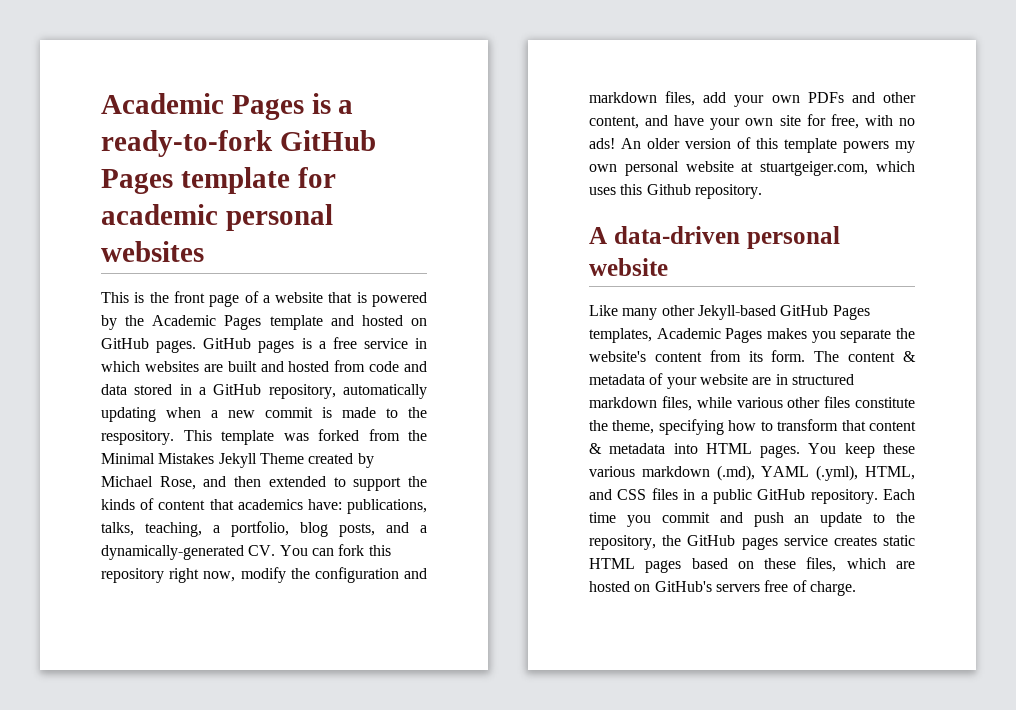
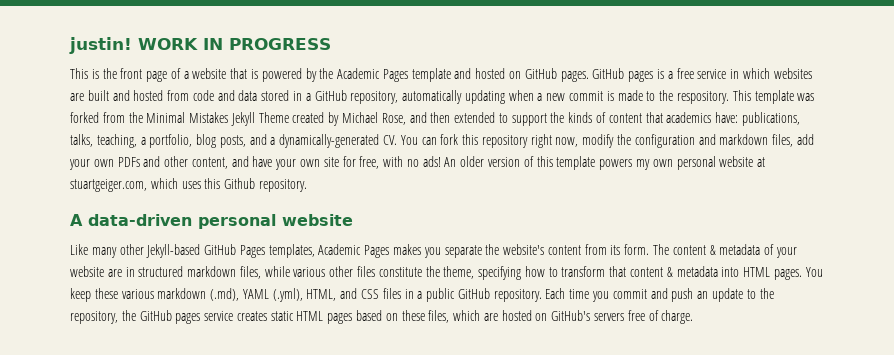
[101,93,354,120] [101,130,376,157] [101,167,336,194] [101,204,333,231] [101,241,204,262] Academic Pages is a ready-to-fork GitHub Pages template for academic personal websites -> [69,37,331,54] justin! WORK IN PROGRESS

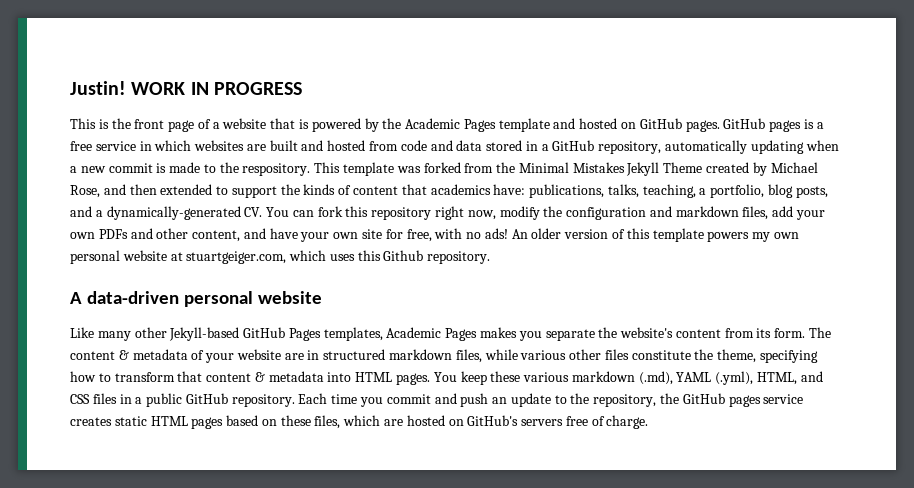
[69,37,132,54] justin! -> [70,81,126,95] Justin!

